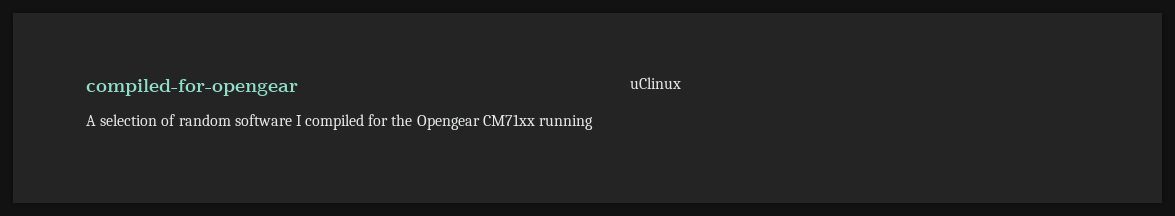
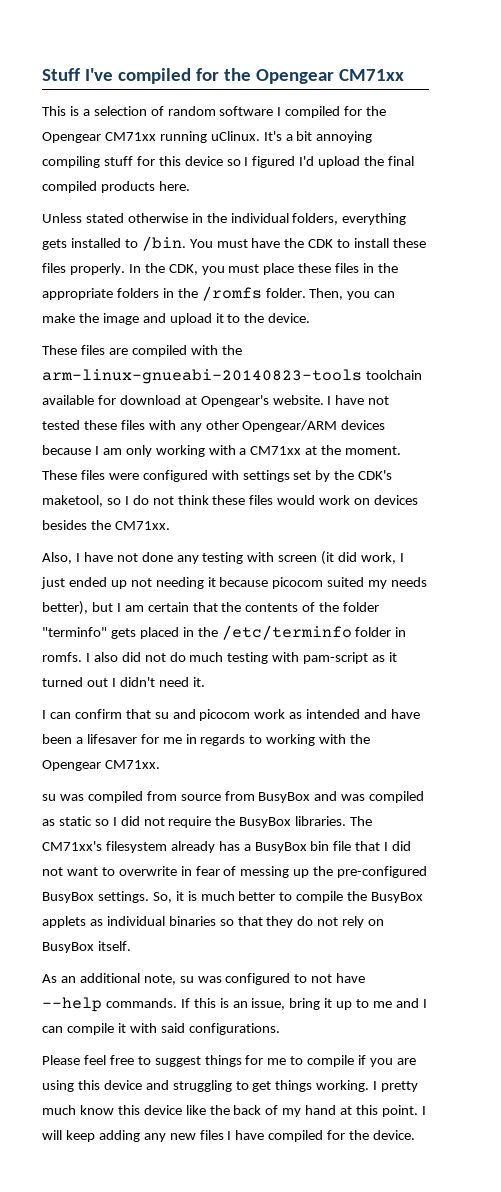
[86,79,298,96] [86,115,96,126] compiled-for-opengear // A -> [42,68,404,84] [42,106,90,116] Stuff I've compiled for the Opengear CM71xx // This is a
[630,77,681,89] uClinux -> [210,131,373,143] [42,156,415,168] [42,181,190,193] [42,213,407,225] [42,236,427,251] [42,263,399,275] [42,286,396,301] [42,313,311,325] [42,345,242,357] [42,369,422,384] [42,395,390,407] [42,420,386,432] [42,445,402,457] [42,470,393,482] [42,495,419,507] [42,520,170,530] [42,551,404,565] [41,577,428,589] [42,601,380,615] [42,625,407,640] [42,652,398,664] [42,677,205,687] [42,709,421,721] [42,734,371,746] [42,760,160,771] [42,791,425,803] [42,816,373,828] [42,841,412,853] [42,866,428,878] [42,891,424,903] [42,916,385,928] [42,941,131,953] [42,973,366,985] [42,997,427,1012] [42,1023,280,1035] [42,1055,416,1067] [42,1080,419,1092] [42,1105,426,1117] [42,1130,416,1142] uClinux. It's a bit annoying compiling stuff for this device so I figured I'd upload the final compiled products here. // Unless stated otherwise in the individual folders, everything gets installed to /bin. You must have the CDK to install these files properly. In the CDK, you must place these files in the appropriate folders in the /romfs folder. Then, you can make the image and upload it to the device. // These files are compiled with the arm-linux-gnueabi-20140823-tools toolchain available for download at Opengear's website. I have not tested these files with any other Opengear/ARM devices because I am only working with a CM71xx at the moment. These files were configured with settings set by the CDK's maketool, so I do not think these files would work on devices besides the CM71xx. // Also, I have not done any testing with screen (it did work, I just ended up not needing it because picocom suited my needs better), but I am certain that the contents of the folder "terminfo" gets placed in the /etc/terminfo folder in romfs. I also did not do much testing with pam-script as it turned out I didn't need it. // I can confirm that su and picocom work as intended and have been a lifesaver for me in regards to working with the Opengear CM71xx. // su was compiled from source from BusyBox and was compiled as static so I did not require the BusyBox libraries. The CM71xx's filesystem already has a BusyBox bin file that I did not want to overwrite in fear of messing up the pre-configured BusyBox settings. So, it is much better to compile the BusyBox applets as individual binaries so that they do not rely on BusyBox itself. // As an additional note, su was configured to not have --help commands. If this is an issue, bring it up to me and I can compile it with said configurations. // Please feel free to suggest things for me to compile if you are using this device and struggling to get things working. I pretty much know this device like the back of my hand at this point. I will keep adding any new files I have compiled for the device.

